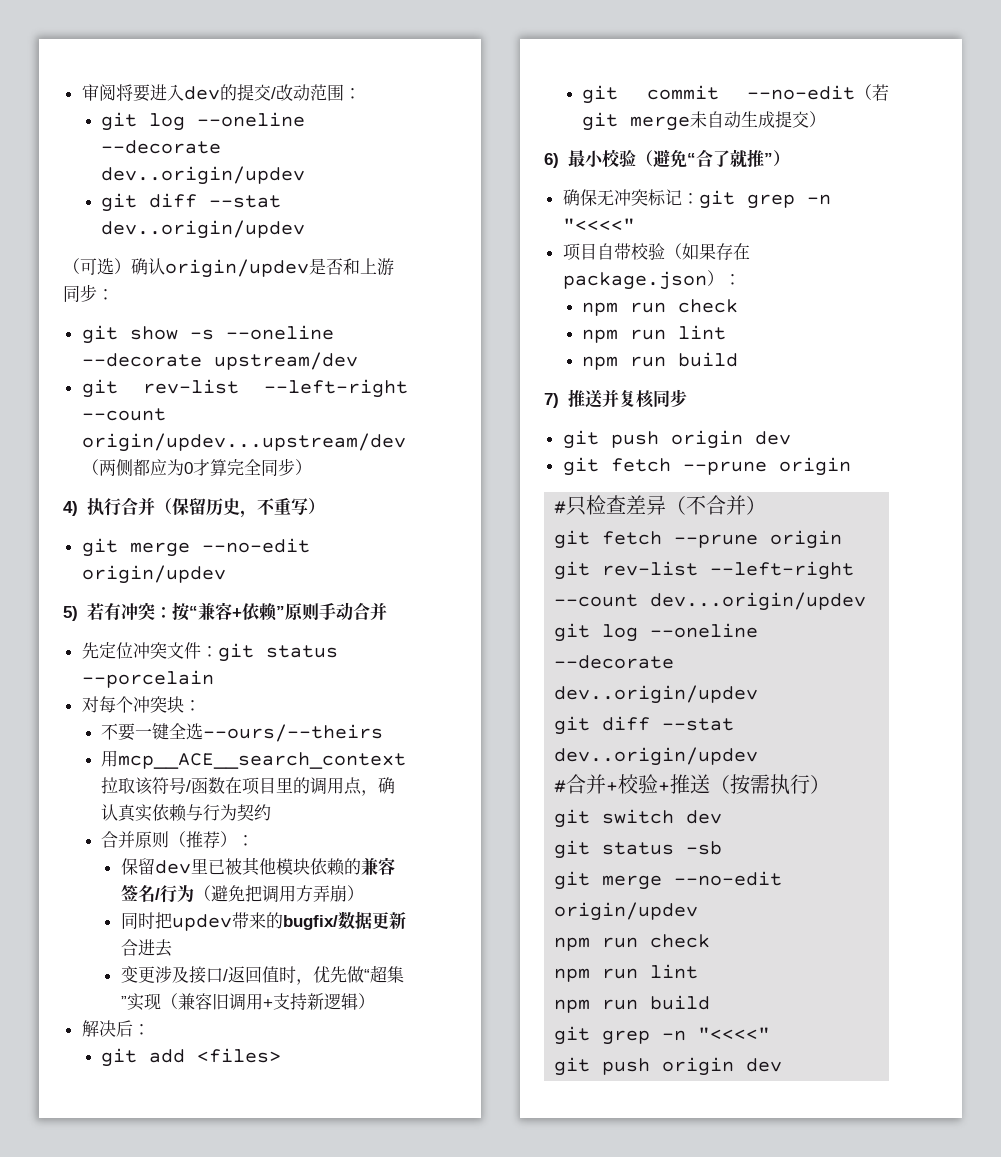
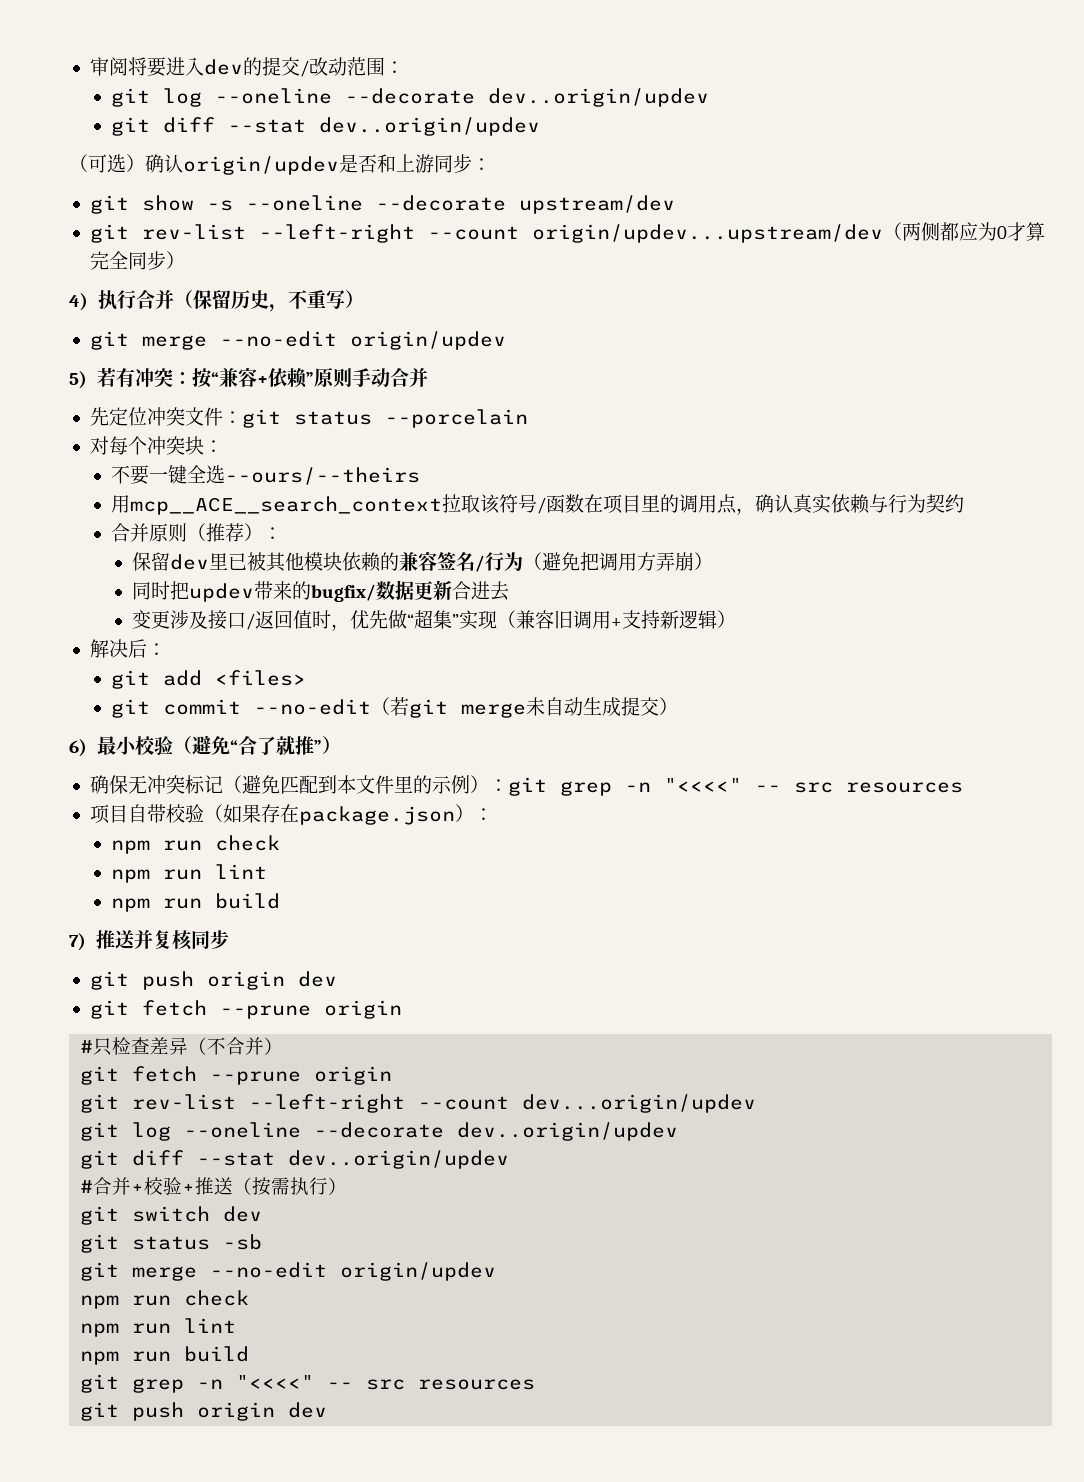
(682, 197) none -> [222,775,489,794] （避免匹配到本文件里的示例）
(635, 224) none -> [754,782,963,793] -- src resources
(771, 1033) none -> [327,1379,536,1390] -- src resources

